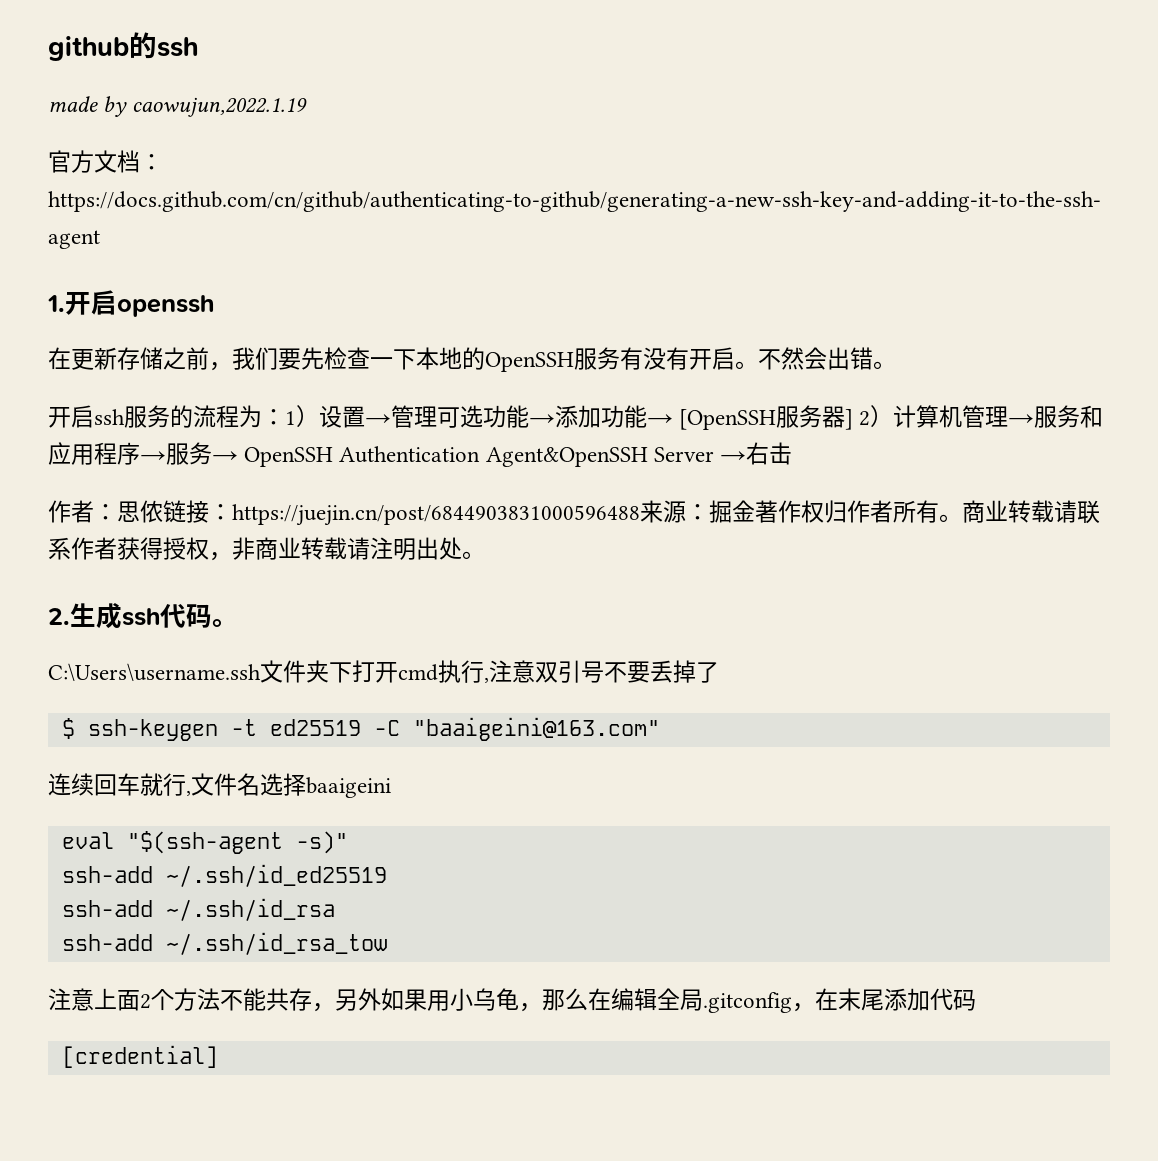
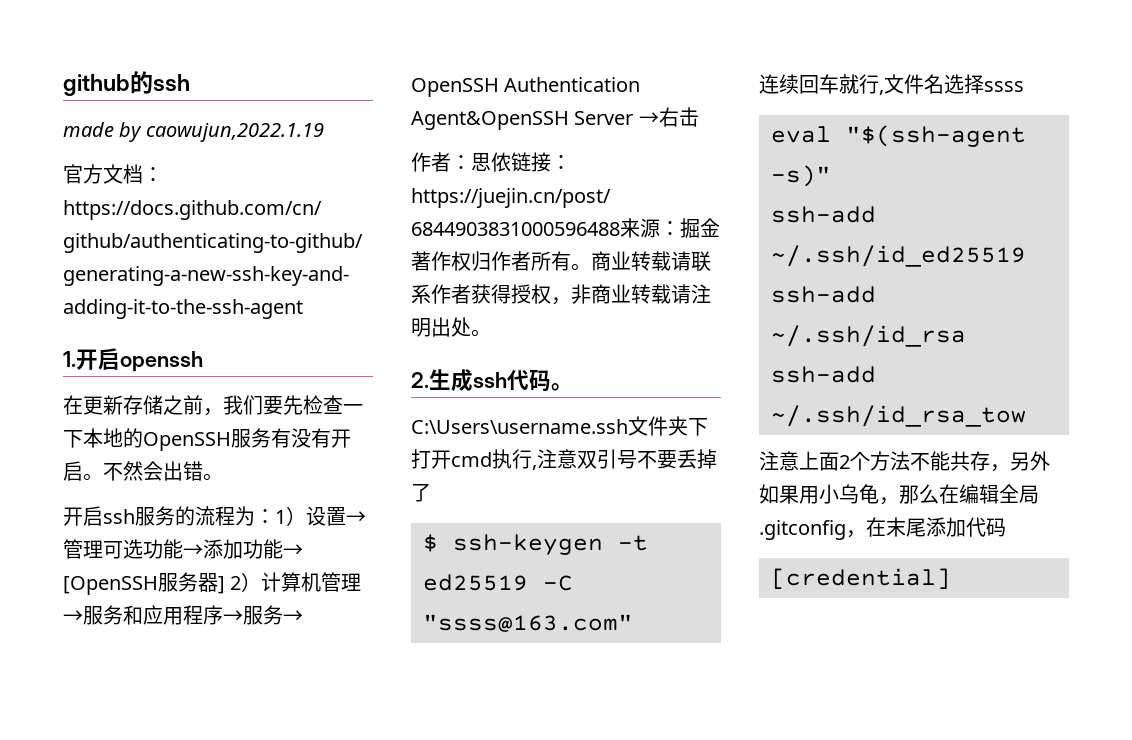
[412,717,660,741] "baaigeini@163.com" -> [423,614,633,632] "ssss@163.com"
[306,777,391,798] baaigeini -> [984,81,1024,92] ssss

